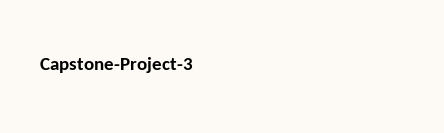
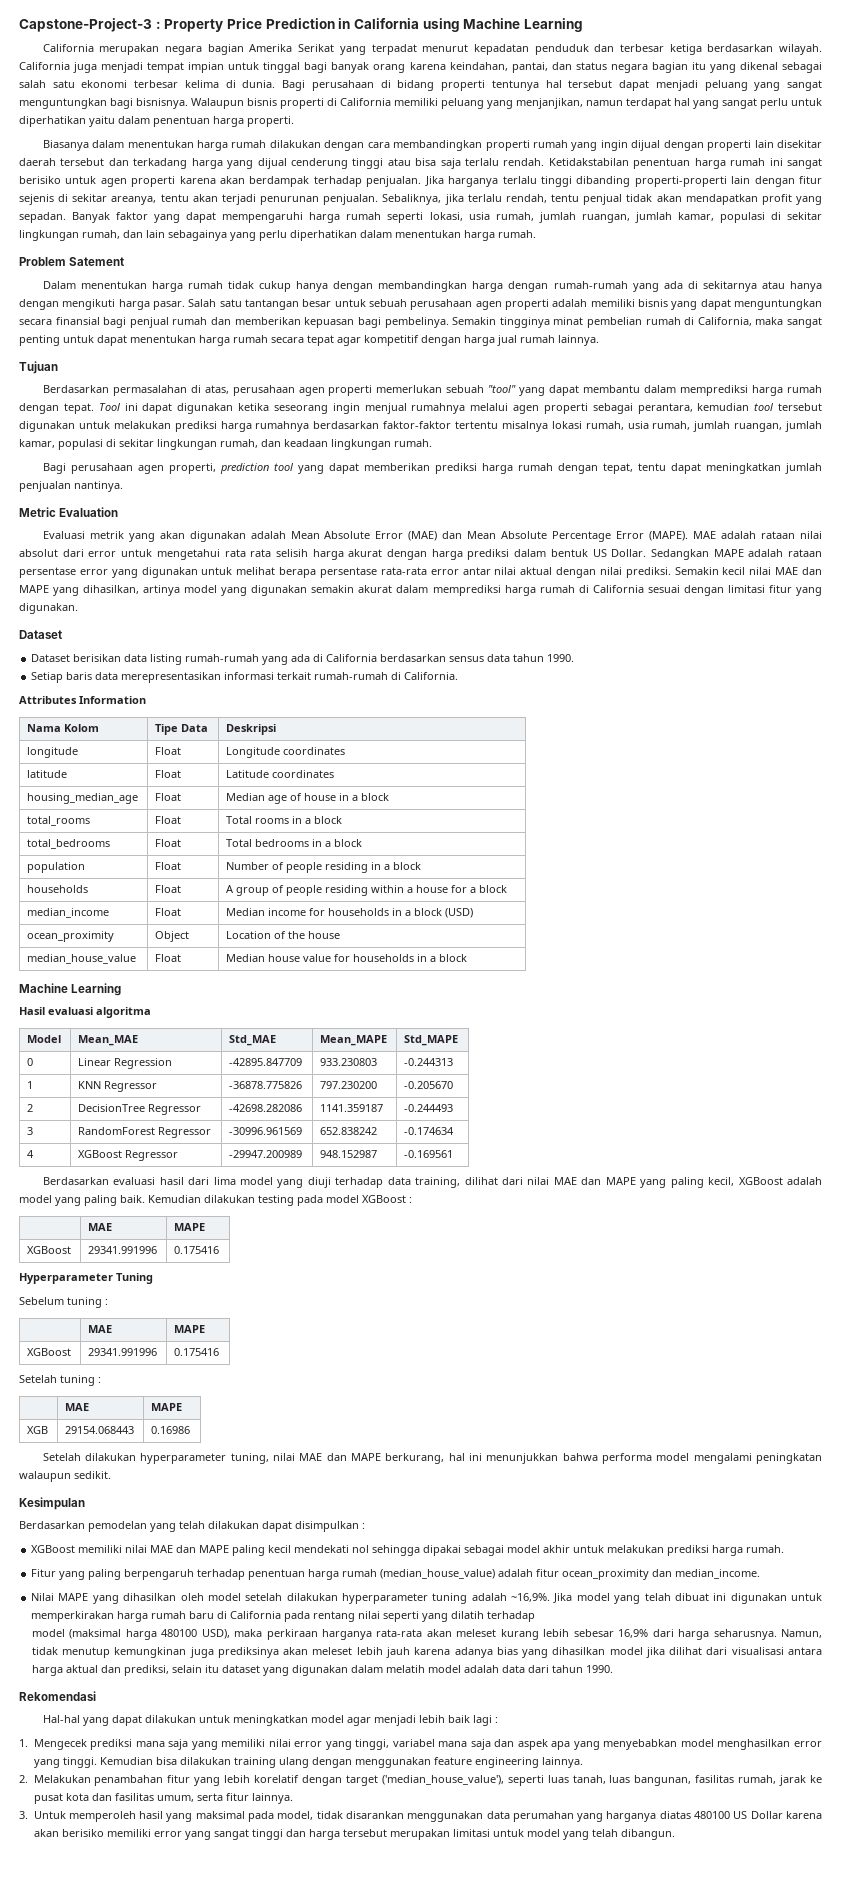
(193, 65) none -> [155,18,583,32] [42,44,823,55] [19,62,822,73] [19,80,822,91] [19,98,822,109] [19,116,294,127] [42,140,823,151] [19,158,823,169] [19,176,822,187] [19,194,822,205] [19,212,822,223] [19,230,536,241] [19,257,125,266] [42,281,823,292] [19,299,823,310] [19,317,822,328] [19,335,599,346] [19,361,58,374] [42,385,822,396] [19,403,823,414] [19,421,822,432] [19,439,432,450] [42,463,822,474] [19,481,123,492] [19,507,119,517] [42,531,823,542] [19,549,823,560] [19,567,823,578] [19,585,823,596] [19,603,78,614] [19,630,62,639] [31,654,575,665] [31,672,459,683] [19,696,146,704] [27,724,100,732] [155,724,209,735] [226,724,277,735] [27,747,79,758] [155,747,182,755] [226,747,346,758] [27,770,68,778] [155,770,182,778] [226,770,335,778] [27,793,139,804] [155,793,182,801] [226,793,390,804] [27,816,91,826] [155,816,182,824] [226,816,343,824] [27,839,111,849] [155,839,182,847] [226,839,363,847] [27,862,86,873] [155,862,182,870] [226,862,422,873] [27,885,89,893] [155,885,182,893] [226,885,508,896] [27,908,110,918] [155,908,182,916] [226,908,474,918] [27,931,115,942] [155,931,190,942] [226,931,341,939] [27,954,137,964] [155,954,182,962] [226,954,468,962] [19,983,122,996] [19,1007,151,1018] [27,1035,62,1043] [78,1035,139,1046] [229,1035,277,1046] [320,1035,388,1046] [404,1035,459,1046] [27,1058,34,1066] [78,1058,173,1069] [229,1058,303,1066] [320,1058,378,1066] [404,1058,454,1066] [27,1081,34,1089] [78,1081,158,1092] [229,1081,303,1089] [320,1081,378,1089] [404,1081,454,1089] [27,1104,34,1112] [78,1104,202,1115] [229,1104,303,1112] [320,1104,384,1112] [404,1104,454,1112] [27,1127,34,1135] [78,1127,212,1138] [229,1127,303,1135] [320,1127,378,1135] [404,1127,455,1135] [27,1150,35,1158] [78,1150,179,1161] [229,1150,303,1158] [320,1150,378,1158] [404,1150,454,1158] [42,1177,822,1188] [19,1195,412,1206] [88,1223,113,1231] [174,1223,206,1231] [27,1246,72,1254] [88,1246,158,1254] [174,1246,220,1254] [19,1273,153,1284] [19,1297,108,1308] [88,1325,113,1333] [174,1325,206,1333] [27,1348,72,1356] [88,1348,158,1356] [174,1348,220,1356] [19,1375,101,1386] [65,1403,90,1411] [151,1403,183,1411] [27,1426,49,1434] [65,1426,135,1434] [151,1426,191,1434] [42,1453,822,1464] [19,1471,111,1482] [19,1497,85,1510] [19,1521,365,1532] [31,1545,785,1556] [31,1569,761,1580] [31,1593,822,1604] [31,1611,536,1622] [31,1629,822,1640] [31,1647,822,1658] [31,1665,613,1676] [19,1691,96,1701] [42,1715,498,1726] [19,1739,822,1750] [33,1757,583,1768] [19,1775,822,1786] [33,1793,293,1804] [19,1811,822,1822] [33,1829,675,1840] : Property Price Prediction in California using Machine Learning // California merupakan negara bagian Amerika Serikat yang terpadat menurut kepadatan penduduk dan terbesar ketiga berdasarkan wilayah. California juga menjadi tempat impian untuk tinggal bagi banyak orang karena keindahan, pantai, dan status negara bagian itu yang dikenal sebagai salah satu ekonomi terbesar kelima di dunia. Bagi perusahaan di bidang properti tentunya hal tersebut dapat menjadi peluang yang sangat menguntungkan bagi bisnisnya. Walaupun bisnis properti di California memiliki peluang yang menjanjikan, namun terdapat hal yang sangat perlu untuk diperhatikan yaitu dalam penentuan harga properti. // Biasanya dalam menentukan harga rumah dilakukan dengan cara membandingkan properti rumah yang ingin dijual dengan properti lain disekitar daerah tersebut dan terkadang harga yang dijual cenderung tinggi atau bisa saja terlalu rendah. Ketidakstabilan penentuan harga rumah ini sangat berisiko untuk agen properti karena akan berdampak terhadap penjualan. Jika harganya terlalu tinggi dibanding properti-properti lain dengan fitur sejenis di sekitar areanya, tentu akan terjadi penurunan penjualan. Sebaliknya, jika terlalu rendah, tentu penjual tidak akan mendapatkan profit yang sepadan. Banyak faktor yang dapat mempengaruhi harga rumah seperti lokasi, usia rumah, jumlah ruangan, jumlah kamar, populasi di sekitar lingkungan rumah, dan lain sebagainya yang perlu diperhatikan dalam menentukan harga rumah. // Problem Satement // Dalam menentukan harga rumah tidak cukup hanya dengan membandingkan harga dengan rumah-rumah yang ada di sekitarnya atau hanya dengan mengikuti harga pasar. Salah satu tantangan besar untuk sebuah perusahaan agen properti adalah memiliki bisnis yang dapat menguntungkan secara finansial bagi penjual rumah dan memberikan kepuasan bagi pembelinya. Semakin tingginya minat pembelian rumah di California, maka sangat penting untuk dapat menentukan harga rumah secara tepat agar kompetitif dengan harga jual rumah lainnya. // Tujuan // Berdasarkan permasalahan di atas, perusahaan agen properti memerlukan sebuah "tool" yang dapat membantu dalam memprediksi harga rumah dengan tepat. Tool ini dapat digunakan ketika seseorang ingin menjual rumahnya melalui agen properti sebagai perantara, kemudian tool tersebut digunakan untuk melakukan prediksi harga rumahnya berdasarkan faktor-faktor tertentu misalnya lokasi rumah, usia rumah, jumlah ruangan, jumlah kamar, populasi di sekitar lingkungan rumah, dan keadaan lingkungan rumah. // Bagi perusahaan agen properti, prediction tool yang dapat memberikan prediksi harga rumah dengan tepat, tentu dapat meningkatkan jumlah penjualan nantinya. // Metric Evaluation // Evaluasi metrik yang akan digunakan adalah Mean Absolute Error (MAE) dan Mean Absolute Percentage Error (MAPE). MAE adalah rataan nilai absolut dari error untuk mengetahui rata rata selisih harga akurat dengan harga prediksi dalam bentuk US Dollar. Sedangkan MAPE adalah rataan persentase error yang digunakan untuk melihat berapa persentase rata-rata error antar nilai aktual dengan nilai prediksi. Semakin kecil nilai MAE dan MAPE yang dihasilkan, artinya model yang digunakan semakin akurat dalam memprediksi harga rumah di California sesuai dengan limitasi fitur yang digunakan. // Dataset // Dataset berisikan data listing rumah-rumah yang ada di California berdasarkan sensus data tahun 1990. // Setiap baris data merepresentasikan informasi terkait rumah-rumah di California. // Attributes Information // Nama Kolom | Tipe Data | Deskripsi // longitude | Float | Longitude coordinates // latitude | Float | Latitude coordinates // housing_median_age | Float | Median age of house in a block // total_rooms | Float | Total rooms in a block // total_bedrooms | Float | Total bedrooms in a block // population | Float | Number of people residing in a block // households | Float | A group of people residing within a house for a block // median_income | Float | Median income for households in a block (USD) // ocean_proximity | Object | Location of the house // median_house_value | Float | Median house value for households in a block // Machine Learning // Hasil evaluasi algoritma // Model | Mean_MAE | Std_MAE | Mean_MAPE | Std_MAPE // 0 | Linear Regression | -42895.847709 | 933.230803 | -0.244313 // 1 | KNN Regressor | -36878.775826 | 797.230200 | -0.205670 // 2 | DecisionTree Regressor | -42698.282086 | 1141.359187 | -0.244493 // 3 | RandomForest Regressor | -30996.961569 | 652.838242 | -0.174634 // 4 | XGBoost Regressor | -29947.200989 | 948.152987 | -0.169561 // Berdasarkan evaluasi hasil dari lima model yang diuji terhadap data training, dilihat dari nilai MAE dan MAPE yang paling kecil, XGBoost adalah model yang paling baik. Kemudian dilakukan testing pada model XGBoost : // | MAE | MAPE // XGBoost | 29341.991996 | 0.175416 // Hyperparameter Tuning // Sebelum tuning : // | MAE | MAPE // XGBoost | 29341.991996 | 0.175416 // Setelah tuning : // | MAE | MAPE // XGB | 29154.068443 | 0.16986 // Setelah dilakukan hyperparameter tuning, nilai MAE dan MAPE berkurang, hal ini menunjukkan bahwa performa model mengalami peningkatan walaupun sedikit. // Kesimpulan // Berdasarkan pemodelan yang telah dilakukan dapat disimpulkan : // XGBoost memiliki nilai MAE dan MAPE paling kecil mendekati nol sehingga dipakai sebagai model akhir untuk melakukan prediksi harga rumah. // Fitur yang paling berpengaruh terhadap penentuan harga rumah (median_house_value) adalah fitur ocean_proximity dan median_income. // Nilai MAPE yang dihasilkan oleh model setelah dilakukan hyperparameter tuning adalah ~16,9%. Jika model yang telah dibuat ini digunakan untuk memperkirakan harga rumah baru di California pada rentang nilai seperti yang dilatih terhadap // model (maksimal harga 480100 USD), maka perkiraan harganya rata-rata akan meleset kurang lebih sebesar 16,9% dari harga seharusnya. Namun, tidak menutup kemungkinan juga prediksinya akan meleset lebih jauh karena adanya bias yang dihasilkan model jika dilihat dari visualisasi antara harga aktual dan prediksi, selain itu dataset yang digunakan dalam melatih model adalah data dari tahun 1990. // Rekomendasi // Hal-hal yang dapat dilakukan untuk meningkatkan model agar menjadi lebih baik lagi : // 1. Mengecek prediksi mana saja yang memiliki nilai error yang tinggi, variabel mana saja dan aspek apa yang menyebabkan model menghasilkan error yang tinggi. Kemudian bisa dilakukan training ulang dengan menggunakan feature engineering lainnya. // 2. Melakukan penambahan fitur yang lebih korelatif dengan target ('median_house_value'), seperti luas tanah, luas bangunan, fasilitas rumah, jarak ke pusat kota dan fasilitas umum, serta fitur lainnya. // 3. Untuk memperoleh hasil yang maksimal pada model, tidak disarankan menggunakan data perumahan yang harganya diatas 480100 US Dollar karena akan berisiko memiliki error yang sangat tinggi dan harga tersebut merupakan limitasi untuk model yang telah dibangun.

